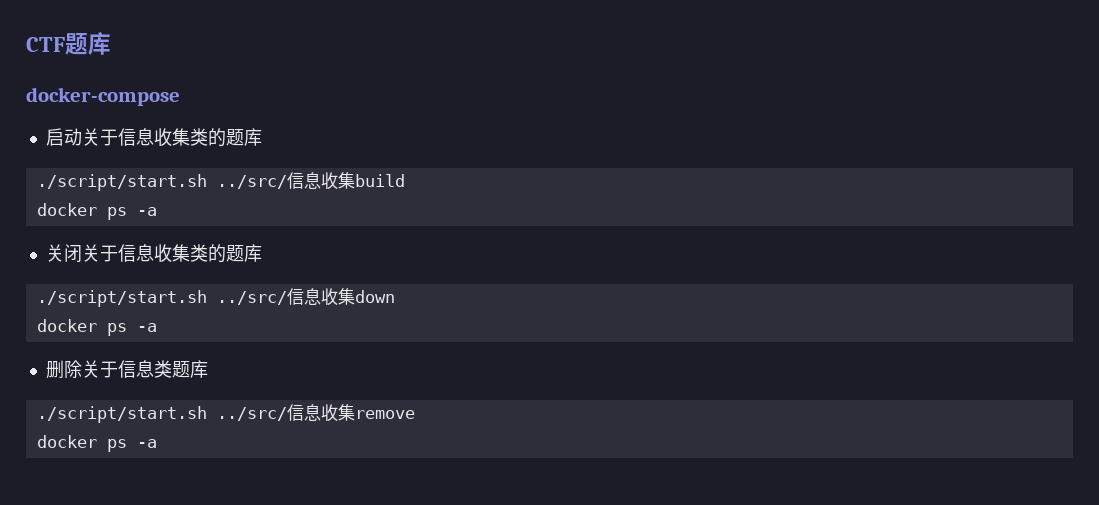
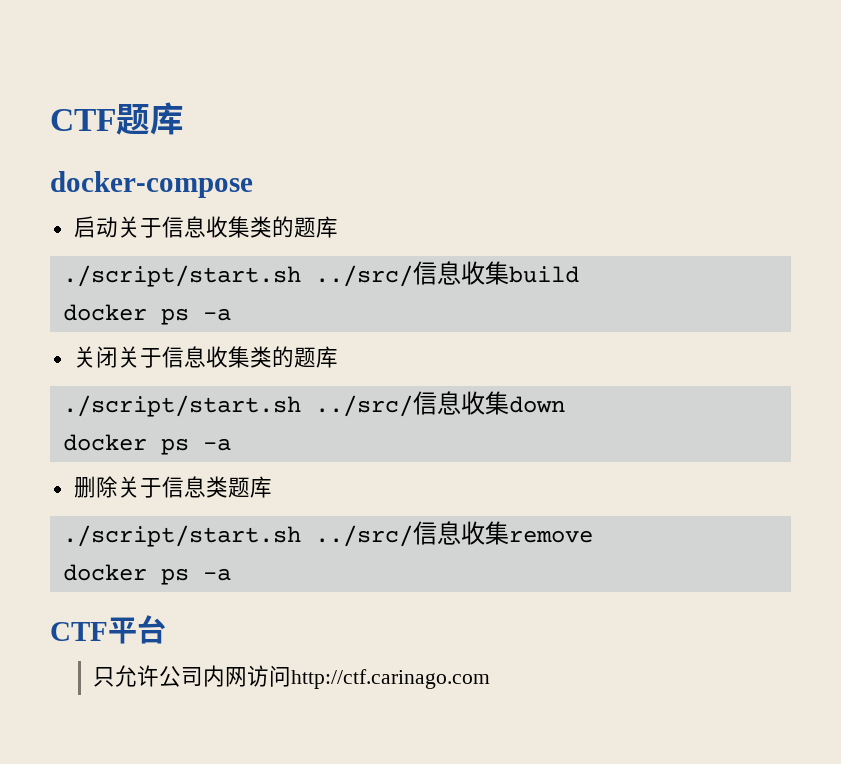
(157, 443) none -> [50,615,166,644] [92,665,490,689] // CTF平台 // 只允许公司内网访问http://ctf.carinago.com

